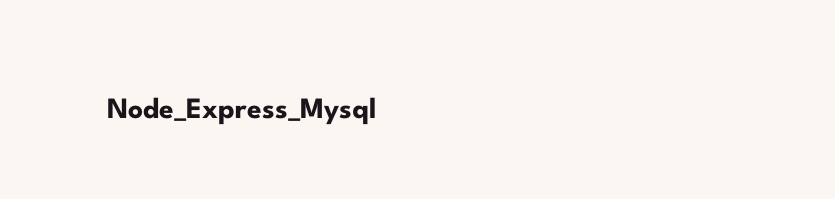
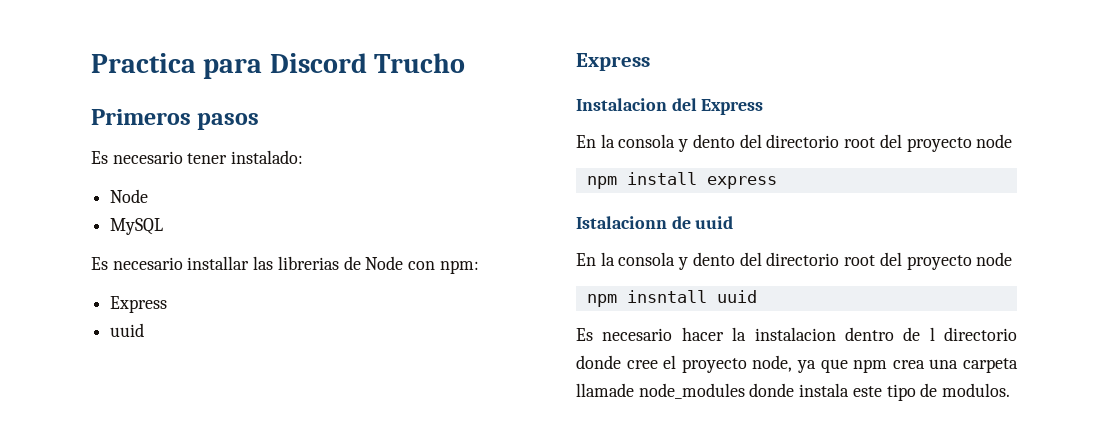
[107,97,376,125] Node_Express_Mysql -> [91,53,466,79] [91,109,260,130] [91,150,304,164] [110,189,149,203] [110,218,164,235] [91,256,479,274] [110,296,168,313] [110,323,145,337] [576,53,650,71] [576,98,764,115] [576,134,1013,152] [586,172,777,189] [576,216,734,229] [576,252,1013,270] [586,290,757,307] [576,327,1017,341] [576,355,1018,373] [576,383,1011,401] Practica para Discord Trucho // Primeros pasos // Es necesario tener instalado: // Node // MySQL // Es necesario installar las librerias de Node con npm: // Express // uuid // Express // Instalacion del Express // En la consola y dento del directorio root del proyecto node // npm install express // Istalacionn de uuid // En la consola y dento del directorio root del proyecto node // npm insntall uuid // Es necesario hacer la instalacion dentro de l directorio donde cree el proyecto node, ya que npm crea una carpeta llamade node_modules donde instala este tipo de modulos.

